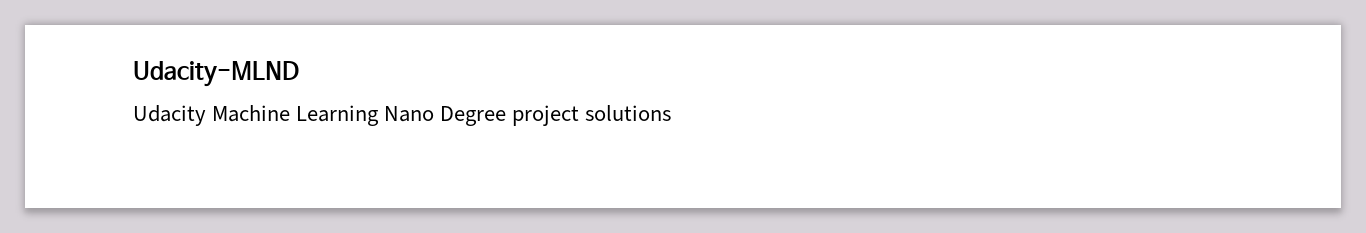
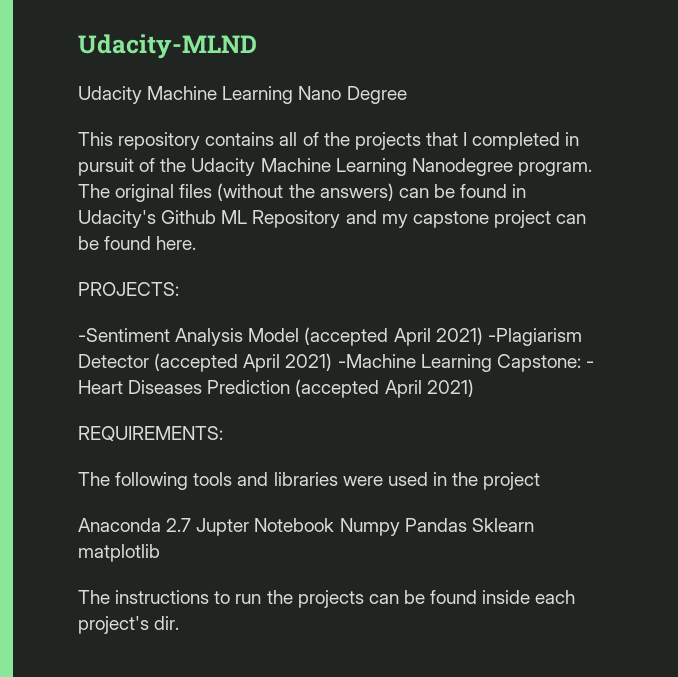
[512,105,672,126] project solutions -> [78,132,580,150] [78,158,592,176] [78,183,527,202] [78,210,587,228] [78,236,197,250] [78,282,179,296] [78,327,582,346] [78,353,594,372] [78,379,474,398] [78,426,223,442] [78,472,541,490] [78,518,534,536] [78,544,160,562] [78,590,576,608] [78,616,180,634] // This repository contains all of the projects that I completed in pursuit of the Udacity Machine Learning Nanodegree program. The original files (without the answers) can be found in Udacity's Github ML Repository and my capstone project can be found here. // PROJECTS: // -Sentiment Analysis Model (accepted April 2021) -Plagiarism Detector (accepted April 2021) -Machine Learning Capstone: - Heart Diseases Prediction (accepted April 2021) // REQUIREMENTS: // The following tools and libraries were used in the project // Anaconda 2.7 Jupter Notebook Numpy Pandas Sklearn matplotlib // The instructions to run the projects can be found inside each project's dir.

